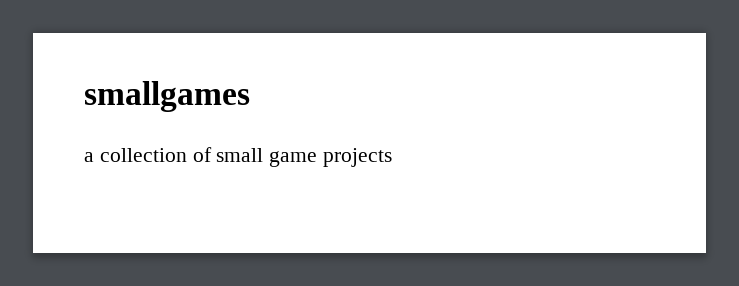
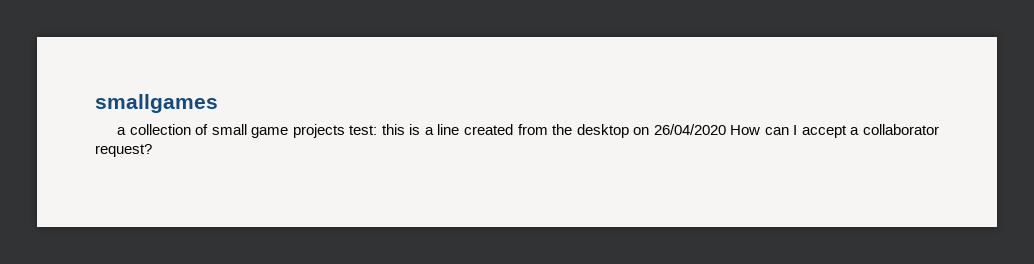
(393, 157) none -> [349,124,940,138] [95,144,152,157] test: this is a line created from the desktop on 26/04/2020 How can I accept a collaborator request?

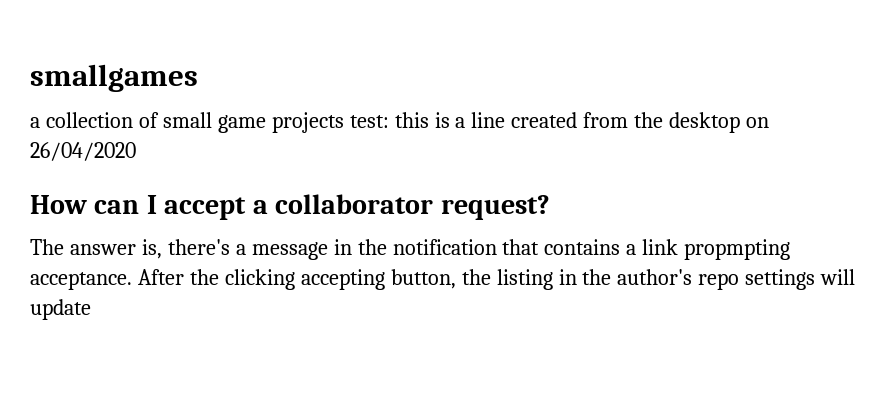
(726, 129) none -> (136, 151) //
(152, 150) none -> [30,239,791,260] [30,269,856,290] [30,299,91,320] // The answer is, there's a message in the notification that contains a link propmpting acceptance. After the clicking accepting button, the listing in the author's repo settings will update

